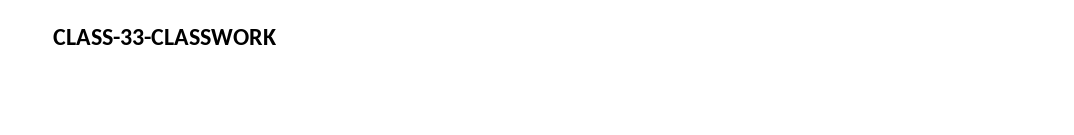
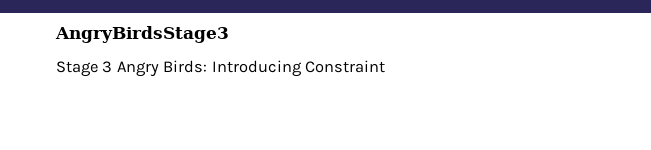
[53,29,277,45] CLASS-33-CLASSWORK -> [55,26,229,43] [56,60,386,77] AngryBirdsStage3 // Stage 3 Angry Birds: Introducing Constraint

